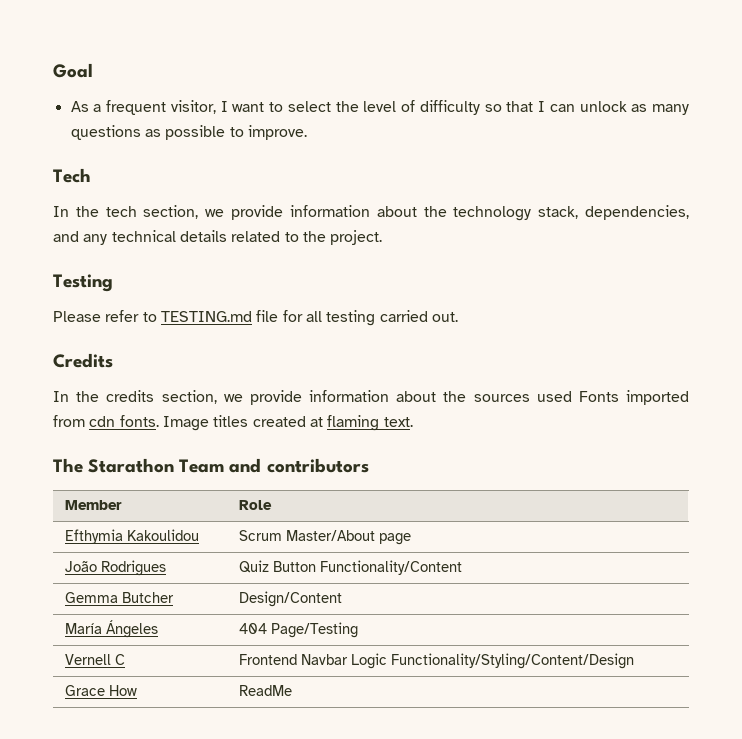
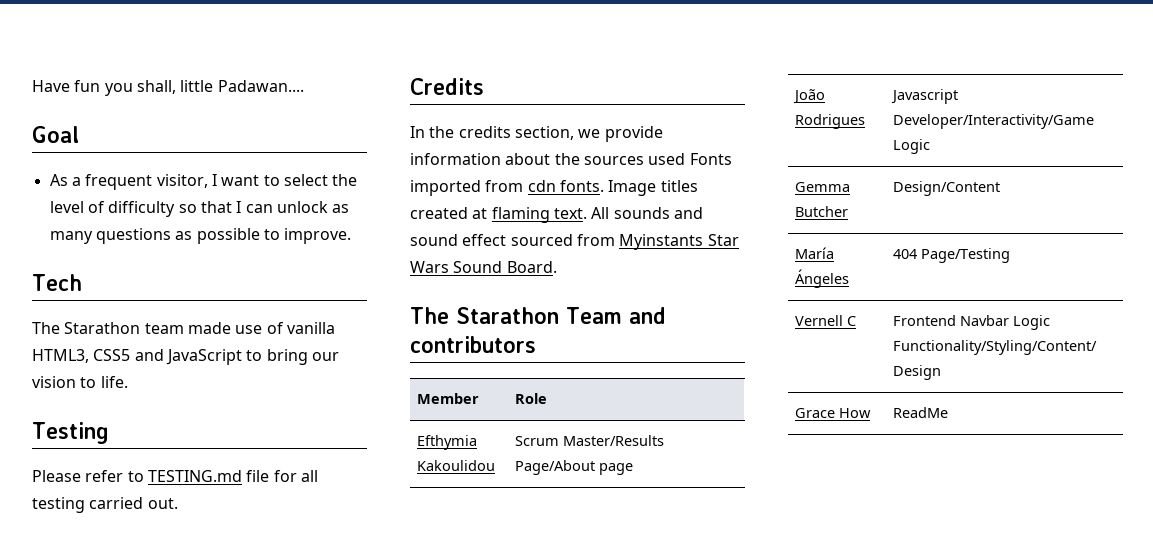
(53, 70) none -> [32,80,304,96] Have fun you shall, little Padawan.... //
[53,205,689,221] [53,230,383,245] In the tech section, we provide information about the technology stack, dependencies, and any technical details related to the project. -> [32,322,335,334] [32,349,339,365] [32,376,128,388] The Starathon team made use of vanilla HTML3, CSS5 and JavaScript to bring our vision to life.
(413, 422) none -> [591,207,703,219] [410,234,739,250] [410,261,557,273] All sounds and sound effect sourced from Myinstants Star Wars Sound Board.
[286,530,376,541] Master/About -> [562,435,664,446] [514,460,595,475] Master/Results Page/About
[239,560,463,575] Quiz Button Functionality/Content -> [890,89,958,104] [892,114,1094,129] [892,139,930,154] Javascript Developer/Interactivity/Game Logic

